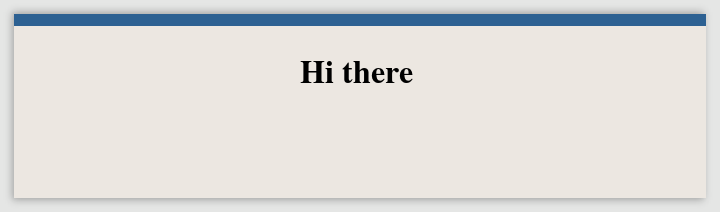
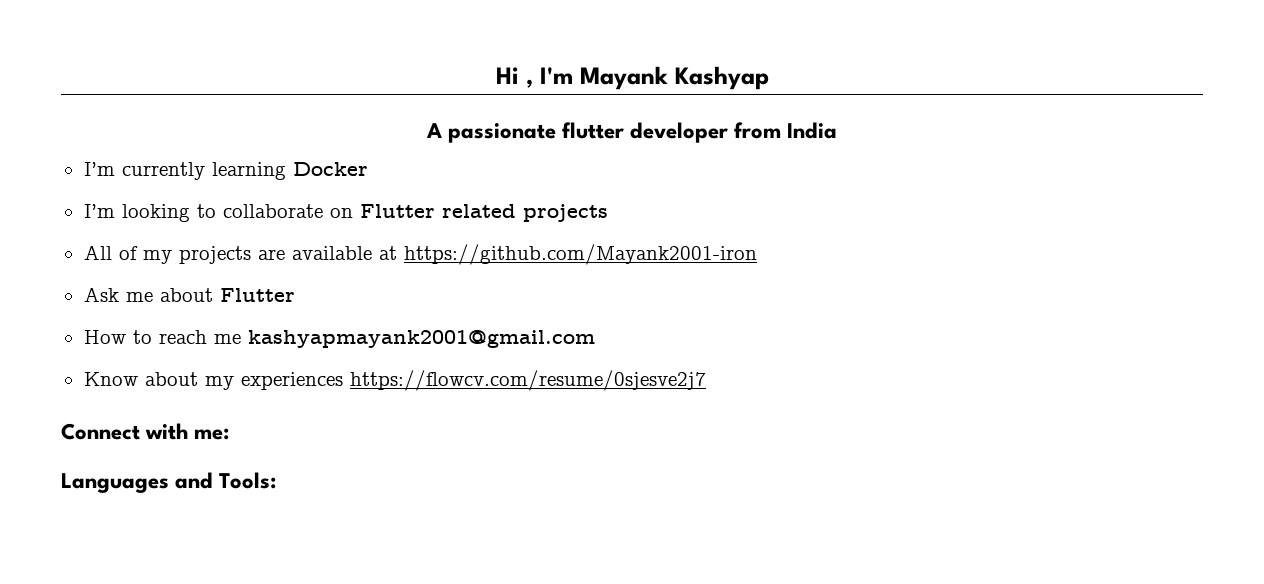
[342,61,414,83] there -> [525,66,769,90] [425,122,838,143] [83,162,368,180] [83,204,608,222] [83,244,757,265] [83,287,295,302] [83,330,595,348] [83,370,706,391] [61,423,230,440] [61,472,277,493] , I'm Mayank Kashyap // A passionate flutter developer from India // I’m currently learning Docker // I’m looking to collaborate on Flutter related projects // All of my projects are available at https://github.com/Mayank2001-iron // Ask me about Flutter // How to reach me kashyapmayank2001@gmail.com // Know about my experiences https://flowcv.com/resume/0sjesve2j7 // Connect with me: // Languages and Tools:

